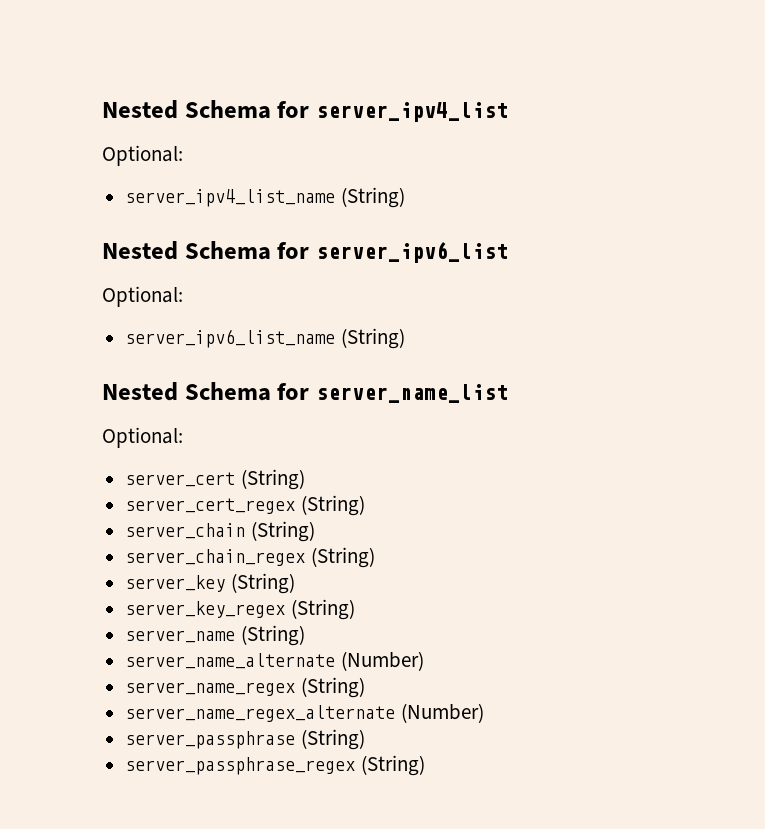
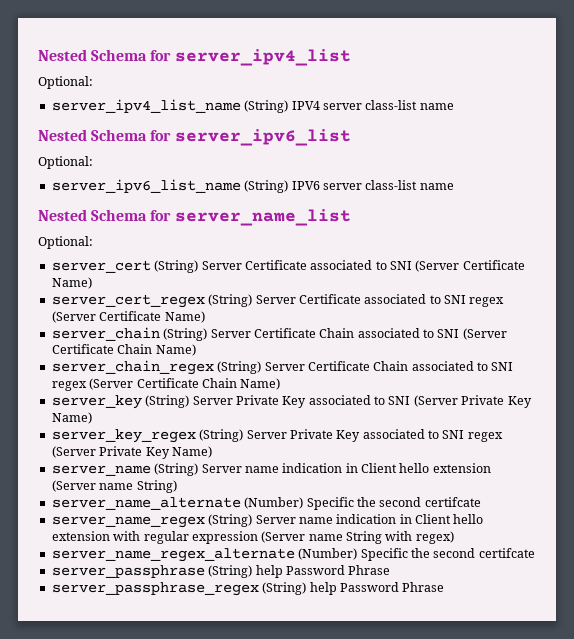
(405, 197) none -> [291,100,454,110] IPV4 server class-list name
(405, 338) none -> [291,180,454,190] IPV6 server class-list name
[125,495,365,516] [125,521,315,542] [125,547,375,568] [125,573,295,594] [125,599,355,620] [125,625,305,646] [125,651,424,671] [125,677,365,698] [125,703,484,723] // server_cert_regex (String) // server_chain (String) // server_chain_regex (String) // server_key (String) // server_key_regex (String) // server_name (String) // server_name_alternate (Number) // server_name_regex (String) // server_name_regex_alternate (Number) -> [201,260,525,272] [51,277,92,289] [51,294,505,308] [51,311,205,323] [51,327,507,341] [51,344,196,356] [51,360,514,375] [51,378,281,391] [51,395,532,409] [51,412,92,424] [51,429,503,443] [51,446,212,459] [51,463,491,476] [51,480,177,493] [51,497,481,510] [51,514,484,528] [51,531,454,544] [51,548,535,562] Server Certificate associated to SNI (Server Certificate Name) // server_cert_regex (String) Server Certificate associated to SNI regex (Server Certificate Name) // server_chain (String) Server Certificate Chain associated to SNI (Server Certificate Chain Name) // server_chain_regex (String) Server Certificate Chain associated to SNI regex (Server Certificate Chain Name) // server_key (String) Server Private Key associated to SNI (Server Private Key Name) // server_key_regex (String) Server Private Key associated to SNI regex (Server Private Key Name) // server_name (String) Server name indication in Client hello extension (Server name String) // server_name_alternate (Number) Specific the second certifcate // server_name_regex (String) Server name indication in Client hello extension with regular expression (Server name String with regex) // server_name_regex_alternate (Number) Specific the second certifcate
(365, 739) none -> [255,565,391,578] help Password Phrase
(425, 765) none -> [309,582,445,595] help Password Phrase

